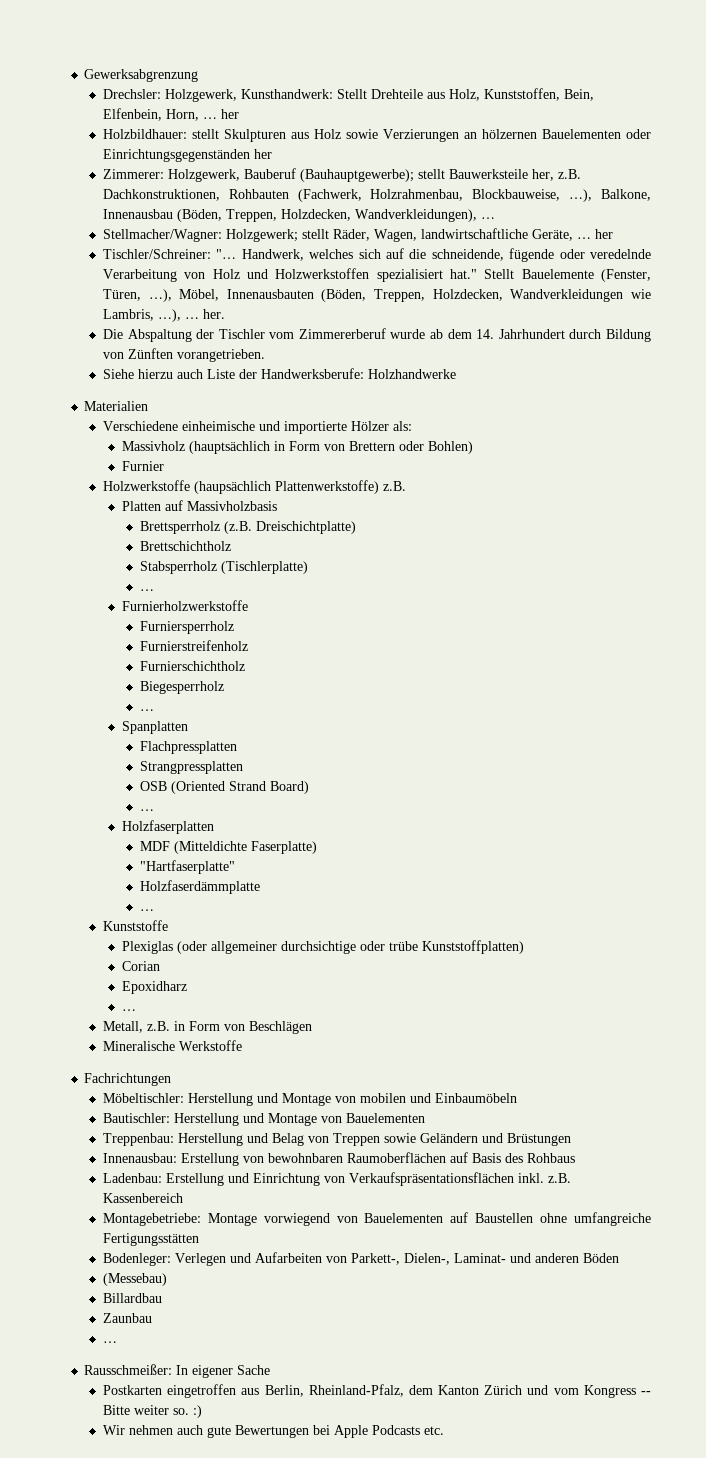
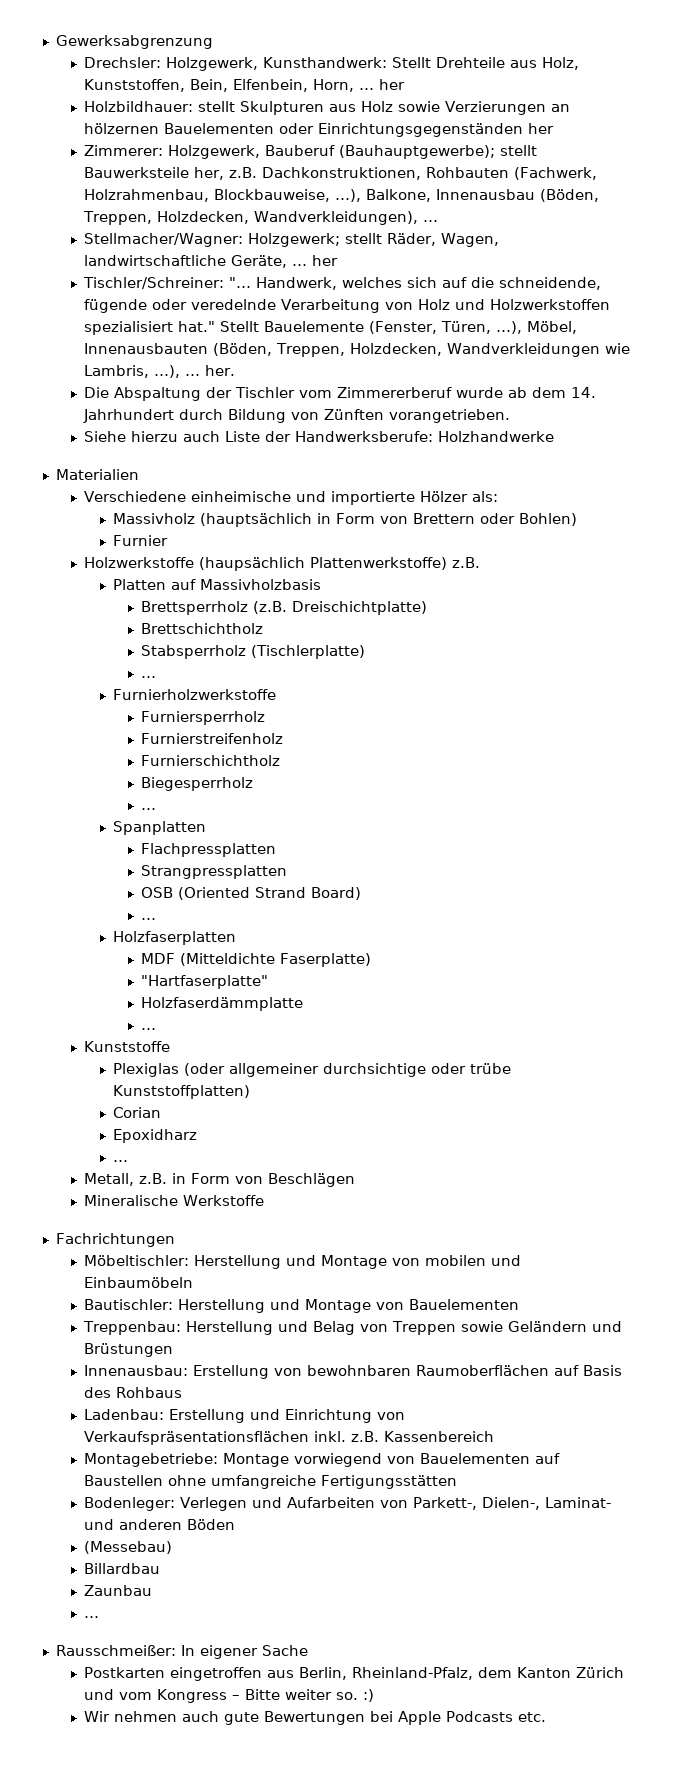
[641,1391,652,1395] -- -> [232,1695,241,1700] –

